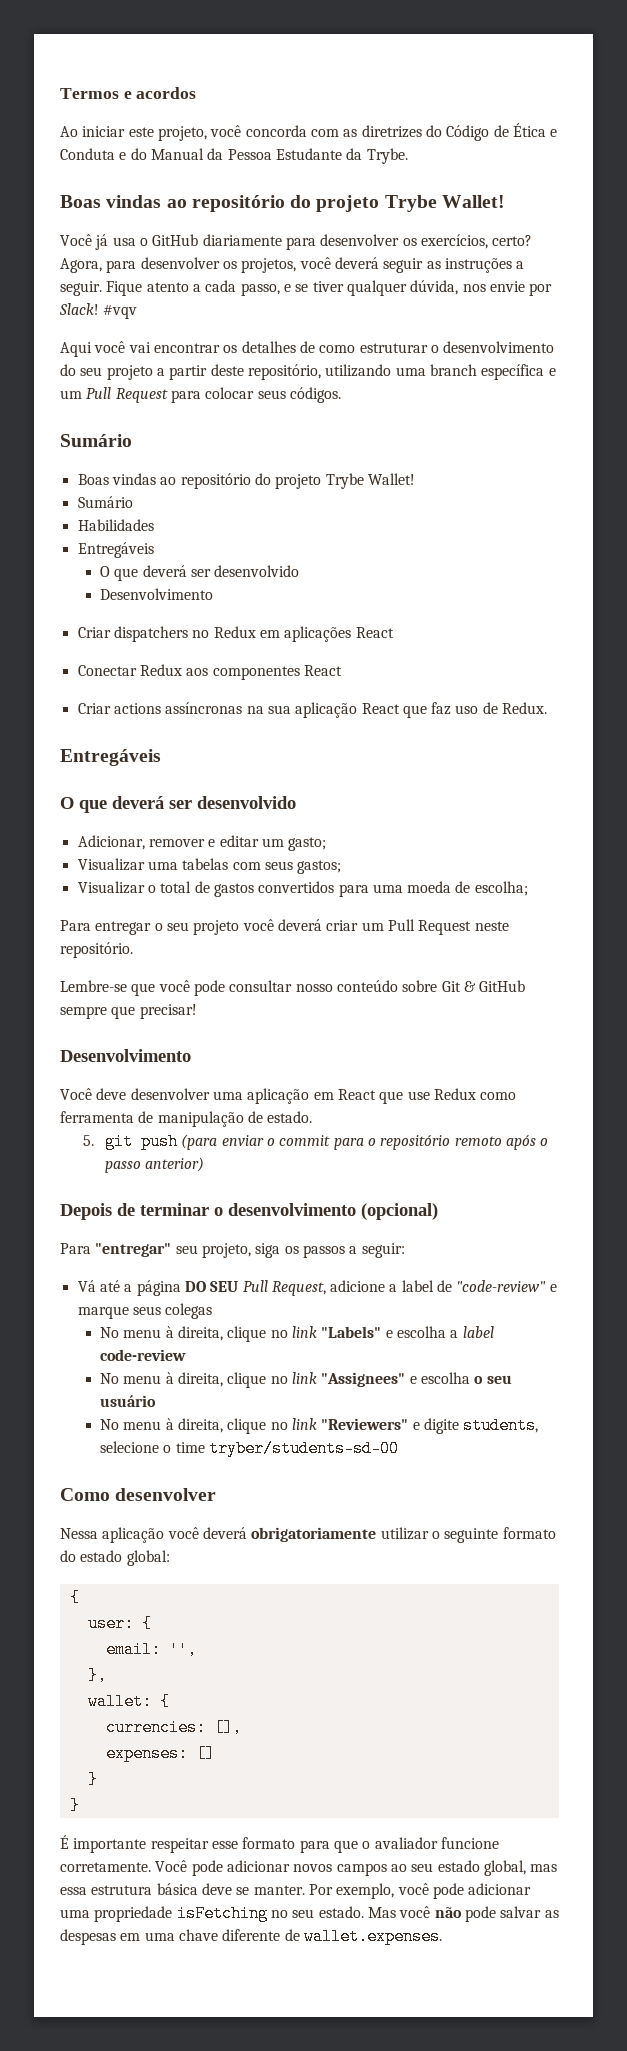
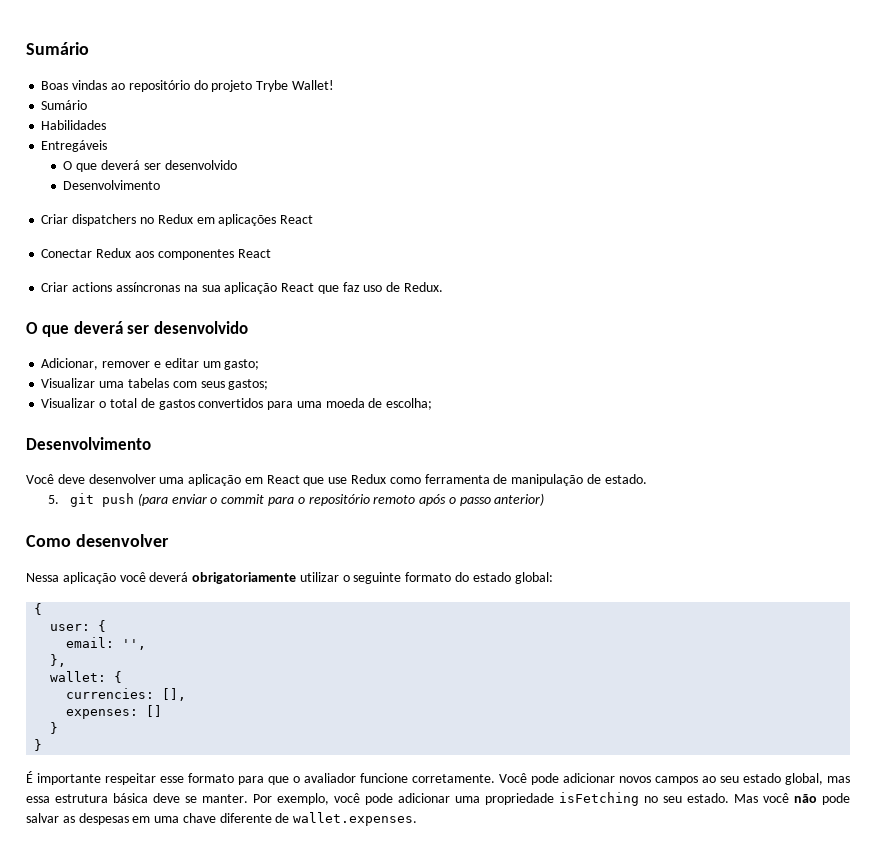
[60,87,197,99] [60,123,558,141] [60,148,408,164] [60,195,505,212] [60,234,533,250] [60,257,525,273] [60,280,553,296] [59,303,138,319] [60,341,555,357] [60,364,556,380] [60,387,341,403] Termos e acordos // Ao iniciar este projeto, você concorda com as diretrizes do Código de Ética e Conduta e do Manual da Pessoa Estudante da Trybe. // Boas vindas ao repositório do projeto Trybe Wallet! // Você já usa o GitHub diariamente para desenvolver os exercícios, certo? Agora, para desenvolver os projetos, você deverá seguir as instruções a seguir. Fique atento a cada passo, e se tiver qualquer dúvida, nos envie por Slack! #vqv // Aqui você vai encontrar os detalhes de como estruturar o desenvolvimento do seu projeto a partir deste repositório, utilizando uma branch específica e um Pull Request para colocar seus códigos. // -> (26, 48) none
[60,749,161,766] // Entregáveis -> (443, 287) none
[60,919,509,935] [60,942,133,958] [60,980,526,996] [60,1004,197,1019] // Para entregar o seu projeto você deverá criar um Pull Request neste repositório. // Lembre-se que você pode consultar nosso conteúdo sobre Git & GitHub sempre que precisar! -> (433, 404) none
[60,1203,438,1220] [60,1243,405,1258] [77,1280,557,1296] [77,1303,213,1319] [100,1326,494,1342] [100,1349,187,1361] [100,1372,512,1388] [100,1395,157,1407] [100,1417,539,1434] [100,1440,400,1457] // Depois de terminar o desenvolvimento (opcional) // Para "entregar" seu projeto, siga os passos a seguir: // Vá até a página DO SEU Pull Request, adicione a label de "code-review" e marque seus colegas // No menu à direita, clique no link "Labels" e escolha a label code-review // No menu à direita, clique no link "Assignees" e escolha o seu usuário // No menu à direita, clique no link "Reviewers" e digite students, selecione o time tryber/students-sd-00 -> (545, 499) none

